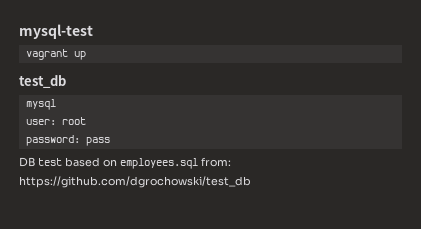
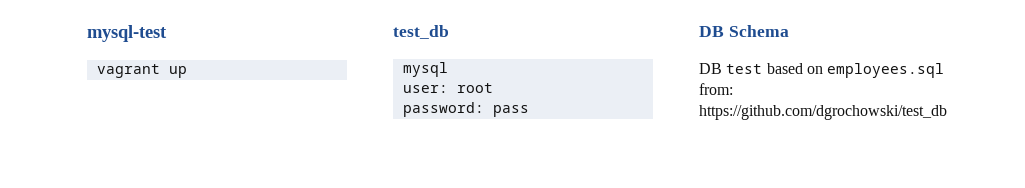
(110, 141) none -> [699,25,789,37] // DB Schema

